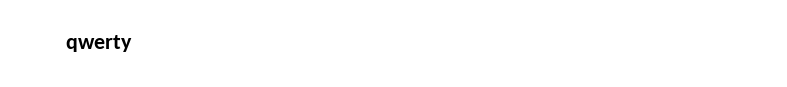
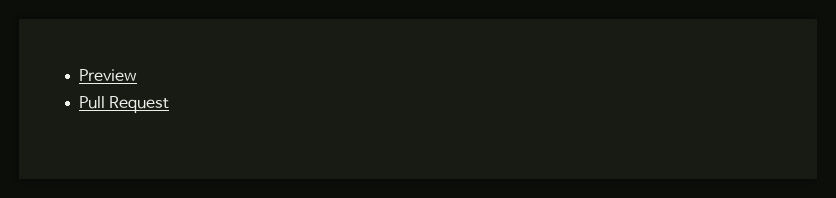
[66,35,132,52] qwerty -> [79,69,138,81] [79,96,170,113] Preview // Pull Request

